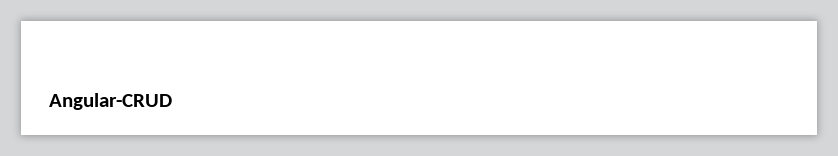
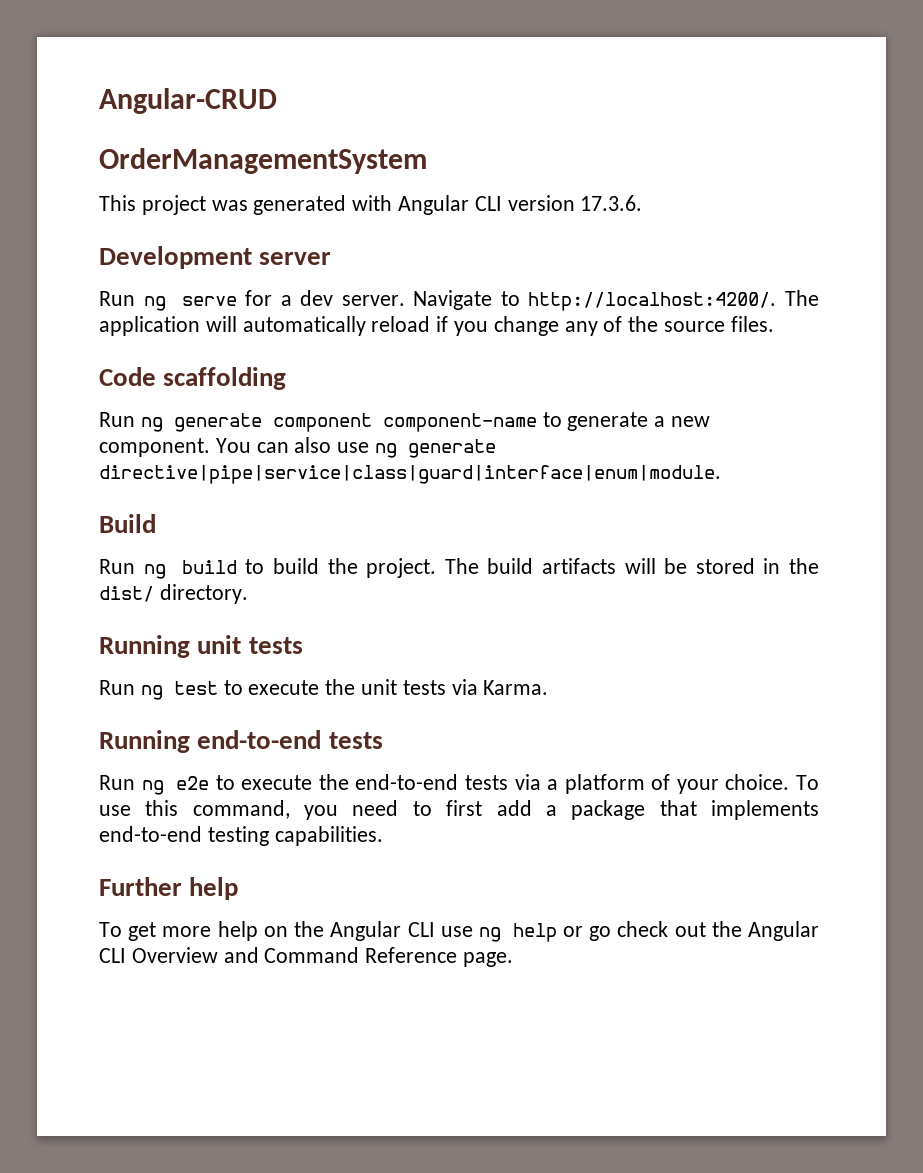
(172, 101) none -> [99,148,427,174] [99,195,643,215] [99,246,332,269] [99,290,819,311] [99,316,774,336] [99,367,287,390] [99,412,711,432] [99,437,497,458] [99,465,721,484] [99,514,156,533] [99,558,819,579] [99,584,248,604] [99,635,303,658] [99,679,549,700] [99,730,383,753] [99,774,819,795] [99,800,820,820] [99,826,383,846] [99,877,239,900] [99,921,819,942] [99,947,514,967] // OrderManagementSystem // This project was generated with Angular CLI version 17.3.6. // Development server // Run ng serve for a dev server. Navigate to http://localhost:4200/. The application will automatically reload if you change any of the source files. // Code scaffolding // Run ng generate component component-name to generate a new component. You can also use ng generate directive|pipe|service|class|guard|interface|enum|module. // Build // Run ng build to build the project. The build artifacts will be stored in the dist/ directory. // Running unit tests // Run ng test to execute the unit tests via Karma. // Running end-to-end tests // Run ng e2e to execute the end-to-end tests via a platform of your choice. To use this command, you need to first add a package that implements end-to-end testing capabilities. // Further help // To get more help on the Angular CLI use ng help or go check out the Angular CLI Overview and Command Reference page.

